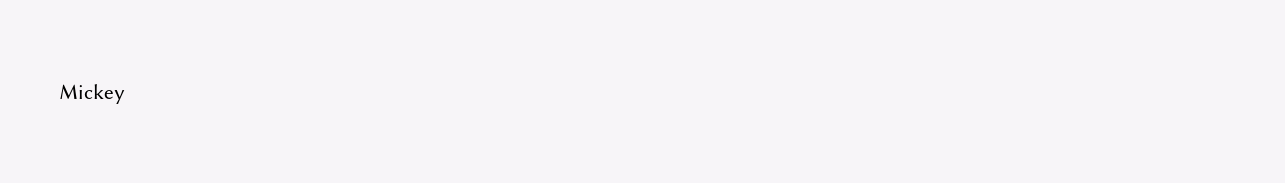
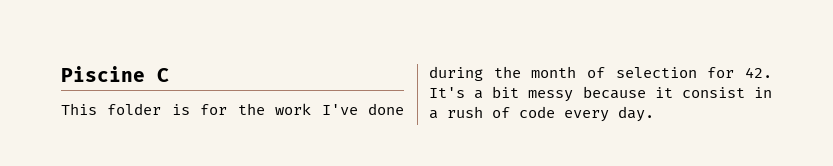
[59,84,125,104] Mickey -> [61,66,169,82] [61,103,404,115] [429,66,772,81] [429,86,772,102] [429,106,654,122] Piscine C // This folder is for the work I've done during the month of selection for 42. It's a bit messy because it consist in a rush of code every day.

